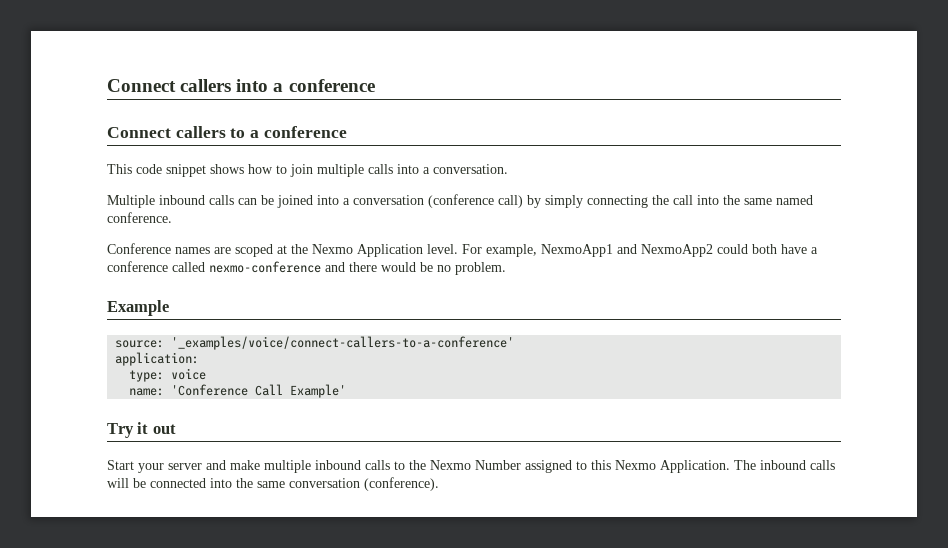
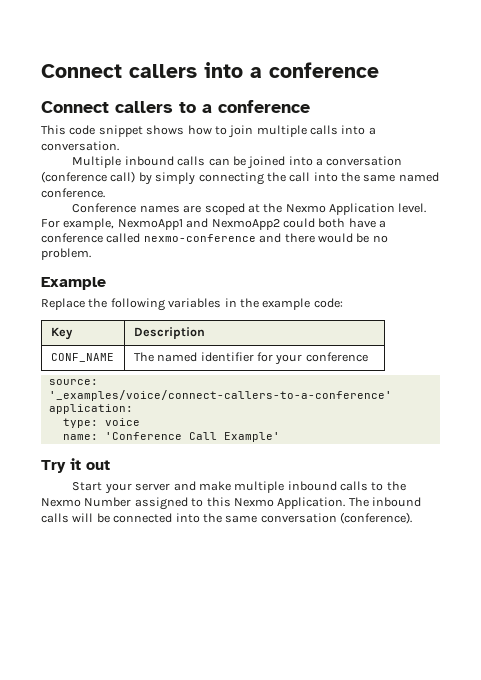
(169, 308) none -> [41,298,343,311] [50,327,73,340] [133,327,205,339] [50,353,114,362] [133,352,368,365] // Replace the following variables in the example code: // Key | Description // CONF_NAME | The named identifier for your conference

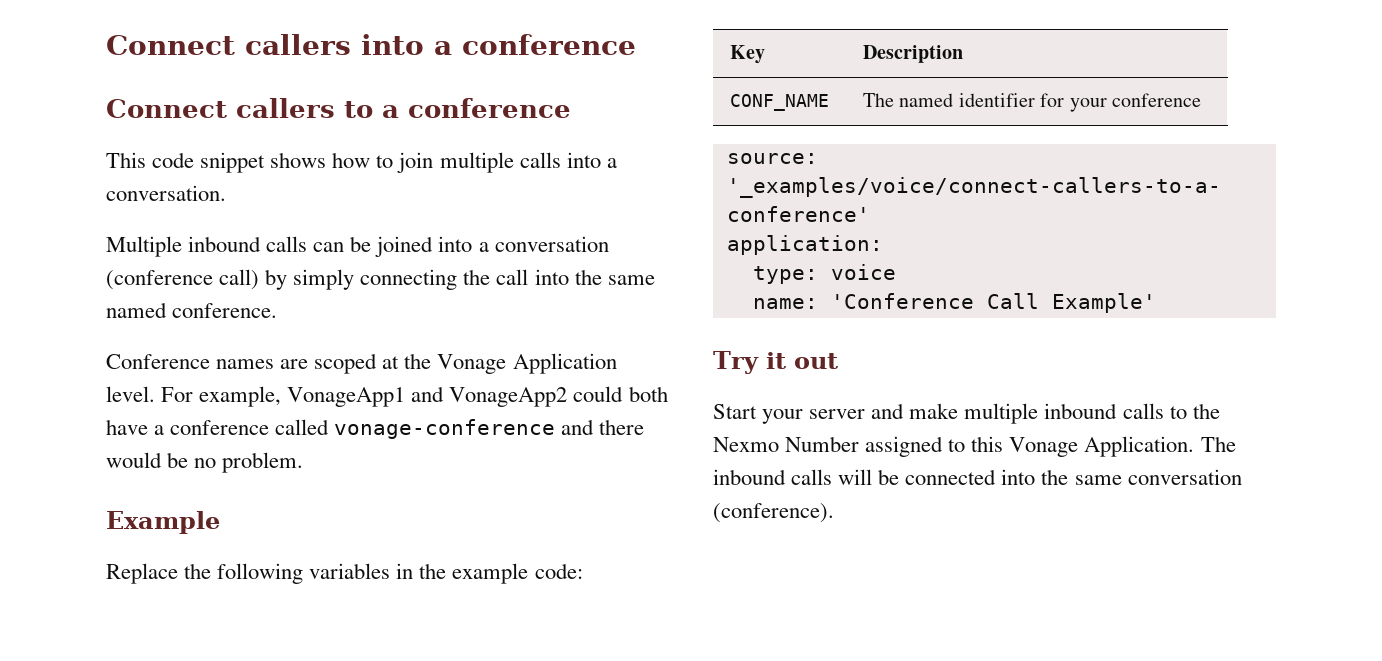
[285,204,326,213] Nexmo -> [437,354,507,374] Vonage
[117,218,280,230] NexmoApp1 and NexmoApp2 -> [287,386,568,407] VonageApp1 and VonageApp2
[143,234,256,242] nexmo-conference -> [334,419,556,439] vonage-conference
[233,498,274,507] Nexmo -> [1009,437,1079,457] Vonage

